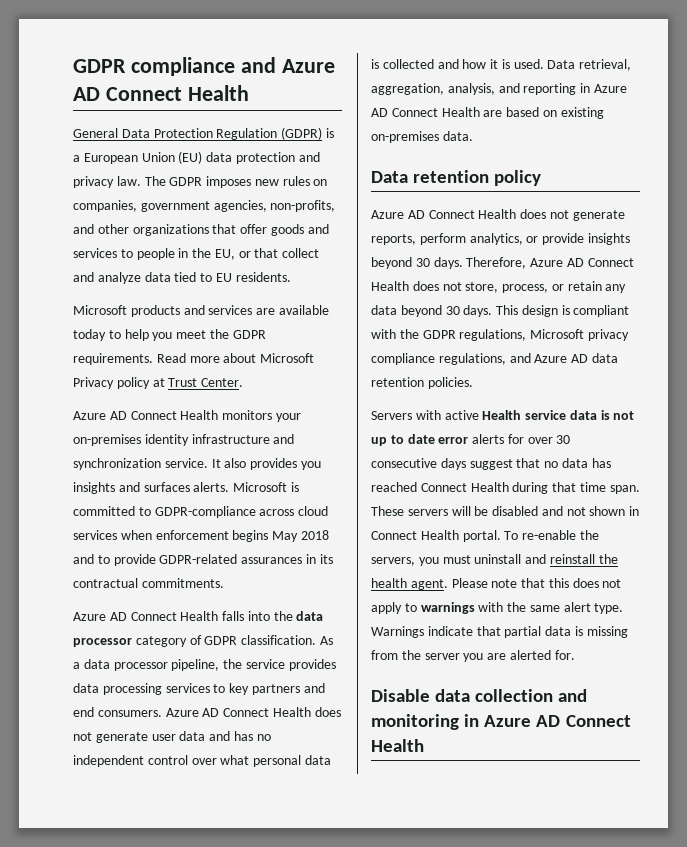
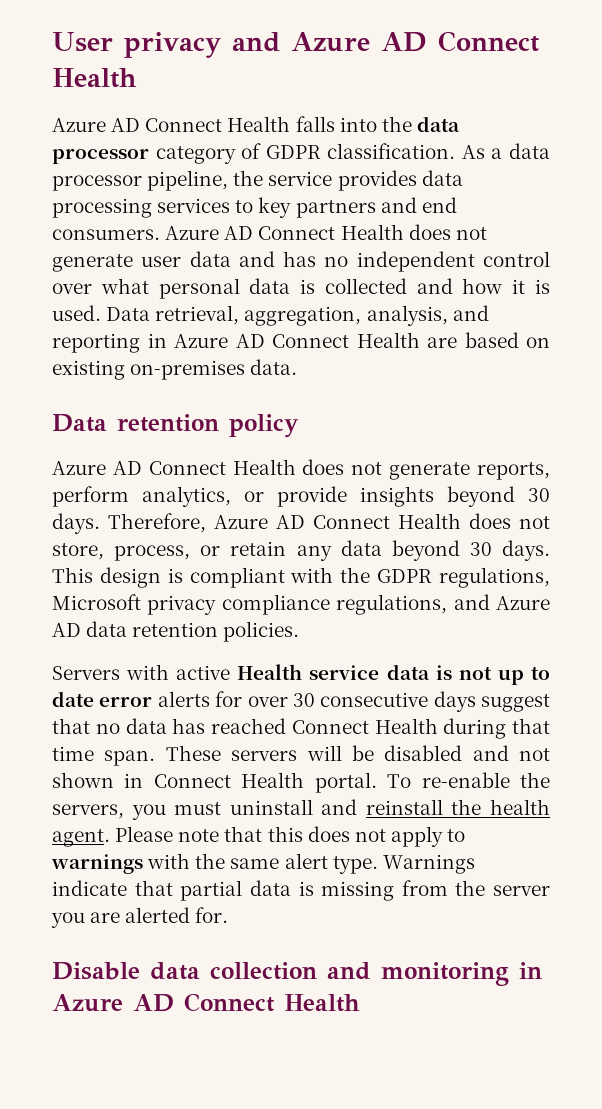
[73,57,235,76] GDPR compliance -> [52,32,221,58] User privacy
[73,127,334,140] [73,151,320,164] [73,176,328,188] [73,200,336,212] [73,224,329,236] [73,248,320,260] [73,272,291,284] [73,305,329,317] [73,329,266,341] [73,353,315,365] [73,377,244,389] [73,410,301,422] [73,434,295,446] [73,458,321,470] [73,482,299,494] [73,506,329,518] [73,530,329,542] [73,554,333,566] [73,578,224,588] // General Data Protection Regulation (GDPR) is a European Union (EU) data protection and privacy law. The GDPR imposes new rules on companies, government agencies, non-profits, and other organizations that offer goods and services to people in the EU, or that collect and analyze data tied to EU residents. // Microsoft products and services are available today to help you meet the GDPR requirements. Read more about Microsoft Privacy policy at Trust Center. // Azure AD Connect Health monitors your on-premises identity infrastructure and synchronization service. It also provides you insights and surfaces alerts. Microsoft is committed to GDPR-compliance across cloud services when enforcement begins May 2018 and to provide GDPR-related assurances in its contractual commitments. -> (137, 78) none

